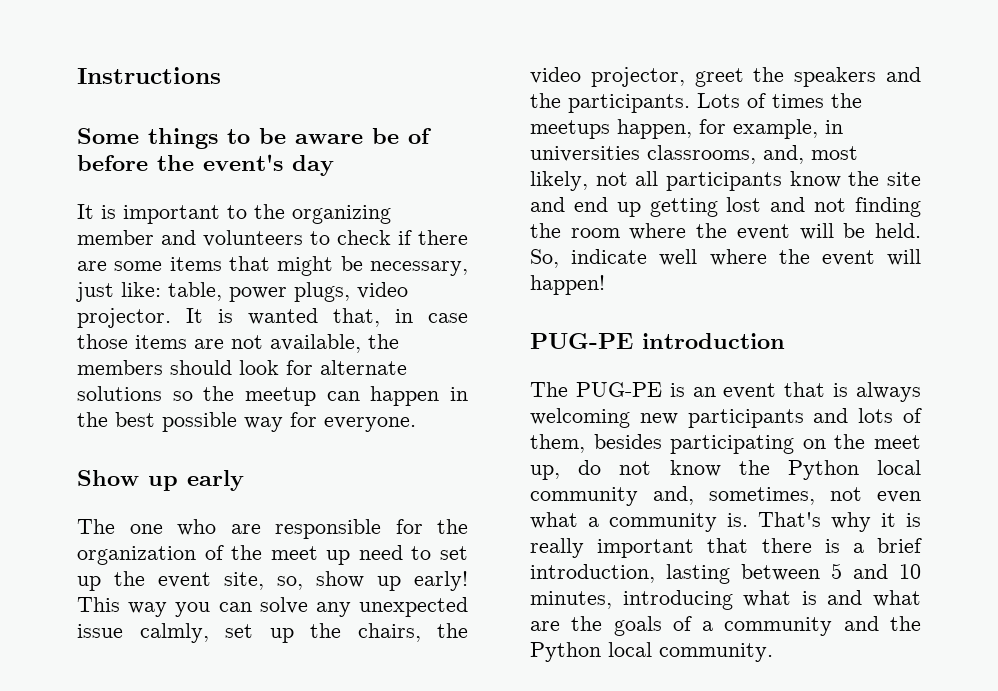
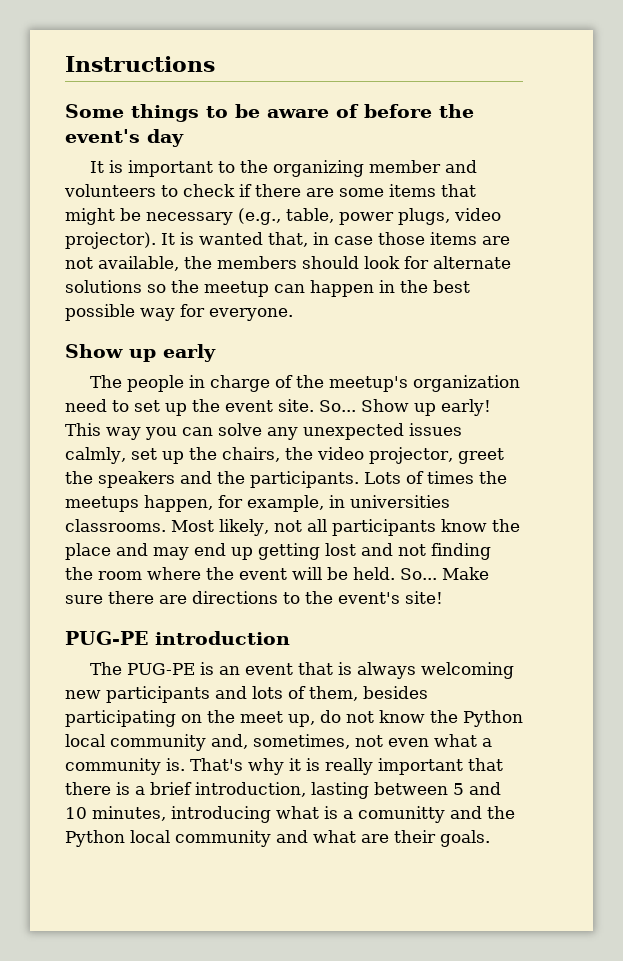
[372,128,399,144] be -> (329, 113) none
[370,261,468,276] [76,282,161,302] necessary, just like: -> [146,208,281,225] necessary (e.g.,
[77,308,171,328] projector. -> [65,232,156,249] projector).
[129,519,468,539] [77,545,351,565] one who are responsible for the organization of the meet up -> [126,375,520,392] people in charge of the meetup's organization
[224,571,364,590] site, so, show -> [278,399,409,412] site. So... Show
[77,624,123,638] issue -> [409,423,462,436] issues
[647,145,858,164] classrooms, and, most -> [65,519,214,532] classrooms. Most
[887,172,921,186] [530,197,565,212] site and -> [65,543,189,560] place and may
[530,249,921,268] [530,275,605,295] So, indicate well where the event will happen! -> [400,567,489,580] [65,591,443,604] So... Make sure there are directions to the event's site!
[827,590,921,607] [530,616,921,636] [530,642,773,662] and what are the goals of a community and the Python local community. -> [343,806,515,823] [65,830,490,847] a comunitty and the Python local community and what are their goals.

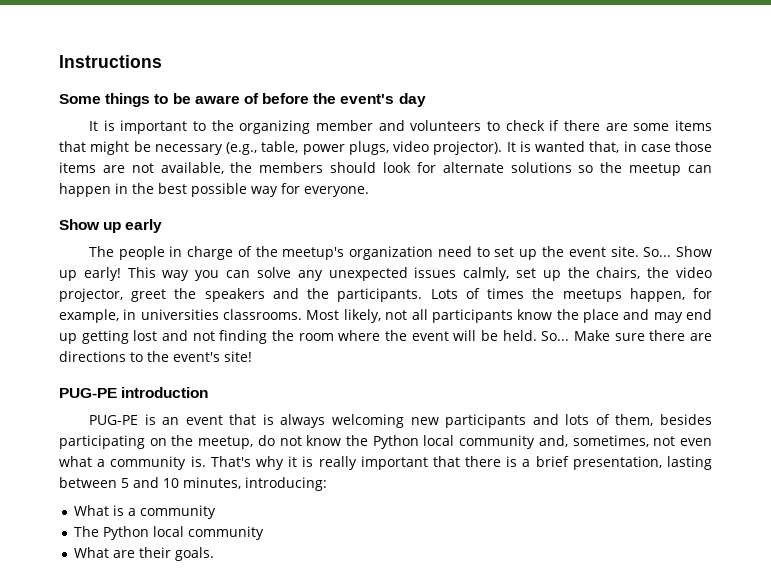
[89,662,122,675] The -> (209, 392) none
[240,711,315,727] meet up, -> [198,436,254,449] meetup,
[195,782,306,797] introduction, -> [572,456,662,470] presentation,
[171,806,515,823] [65,830,356,847] introducing what is a comunitty and the Python local community and what -> [245,477,327,491] [73,505,216,519] [73,526,264,540] [73,547,109,558] introducing: // What is a community // The Python local community // What

